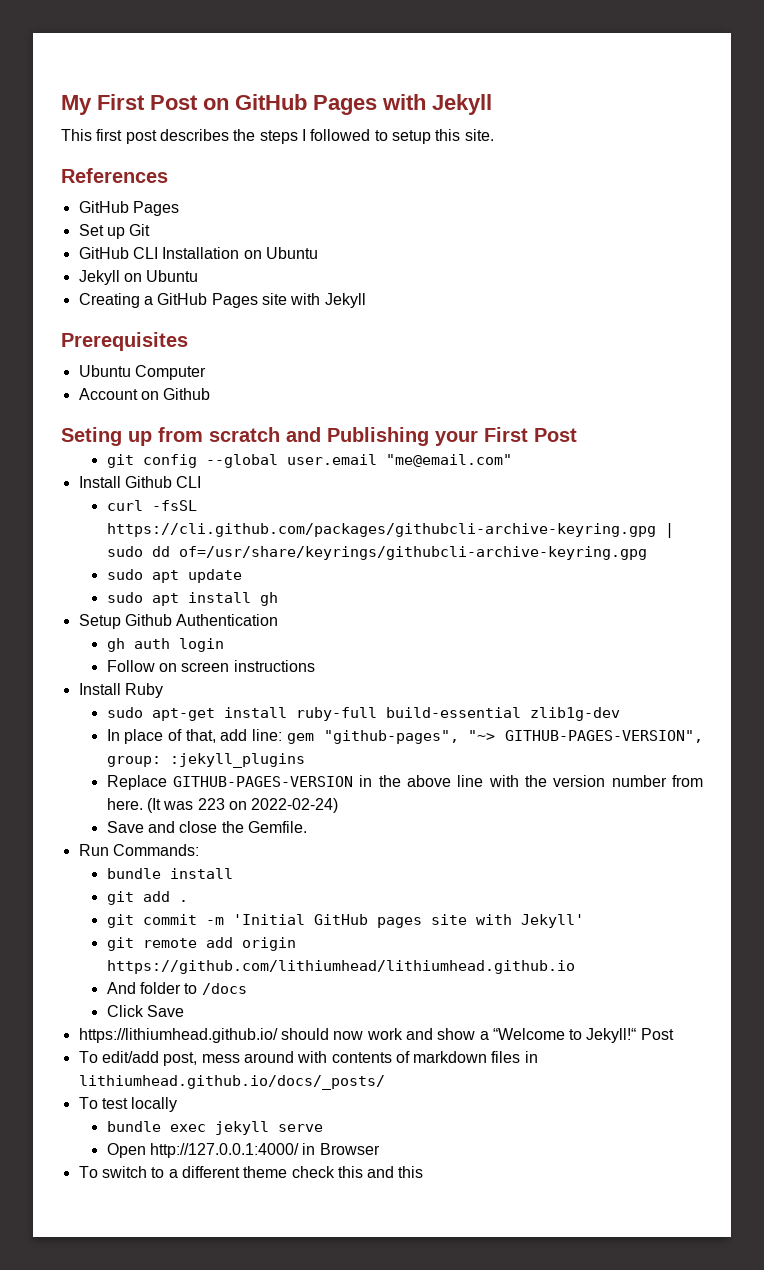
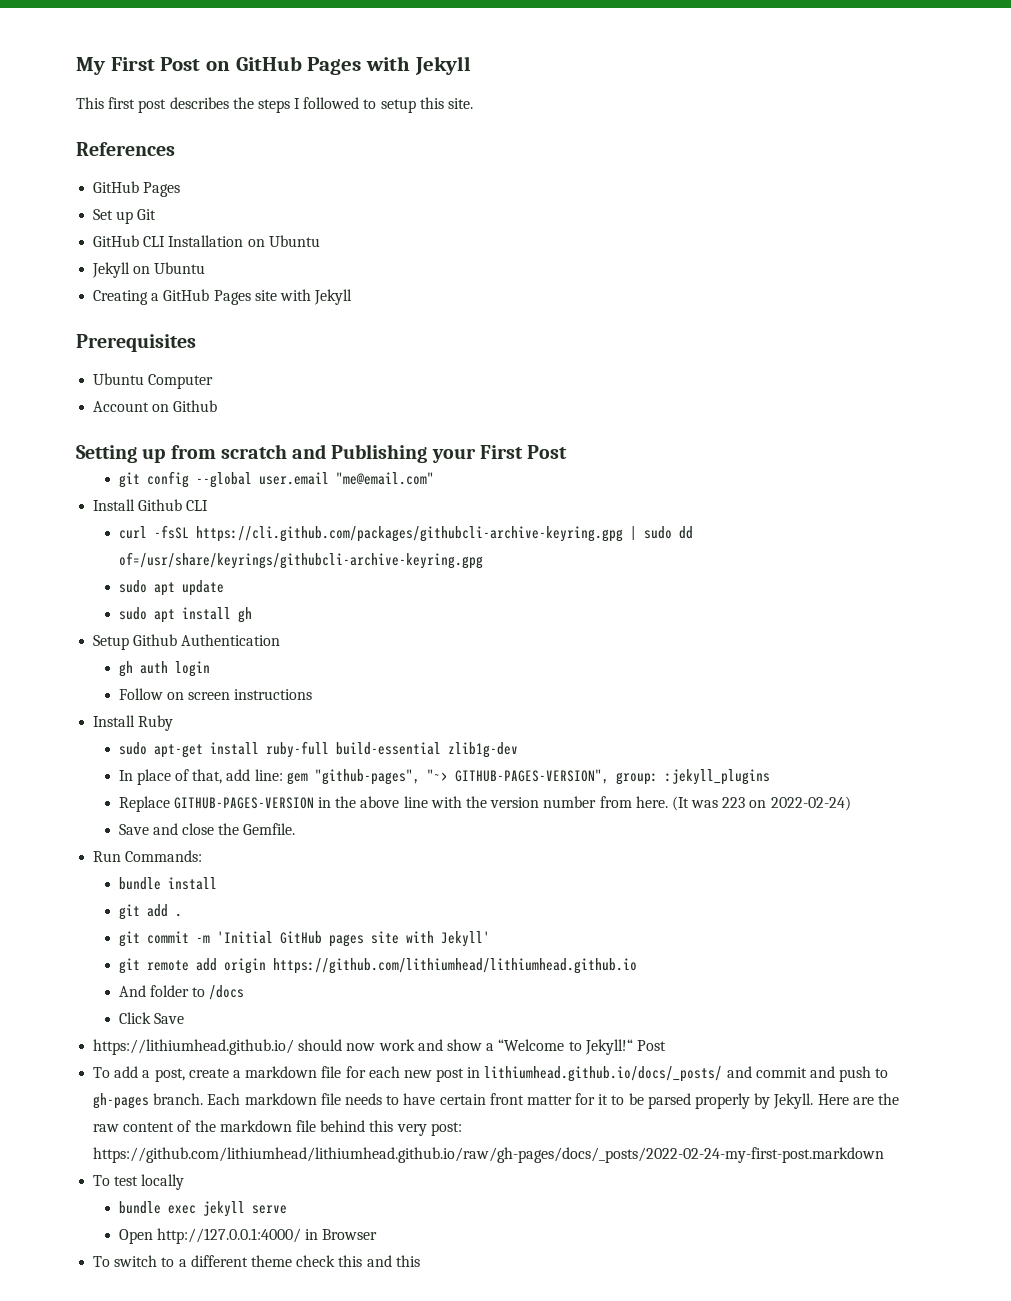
[61,427,122,446] Seting -> [76,445,137,463] Setting
[101,1051,538,1066] [78,1075,385,1090] edit/add post, mess around with contents of markdown files in lithiumhead.github.io/docs/_posts/ -> [114,1066,889,1082] [93,1093,899,1109] [93,1120,462,1136] [93,1147,885,1163] add a post, create a markdown file for each new post in lithiumhead.github.io/docs/_posts/ and commit and push to gh-pages branch. Each markdown file needs to have certain front matter for it to be parsed properly by Jekyll. Here are the raw content of the markdown file behind this very post: https://github.com/lithiumhead/lithiumhead.github.io/raw/gh-pages/docs/_posts/2022-02-24-my-first-post.markdown

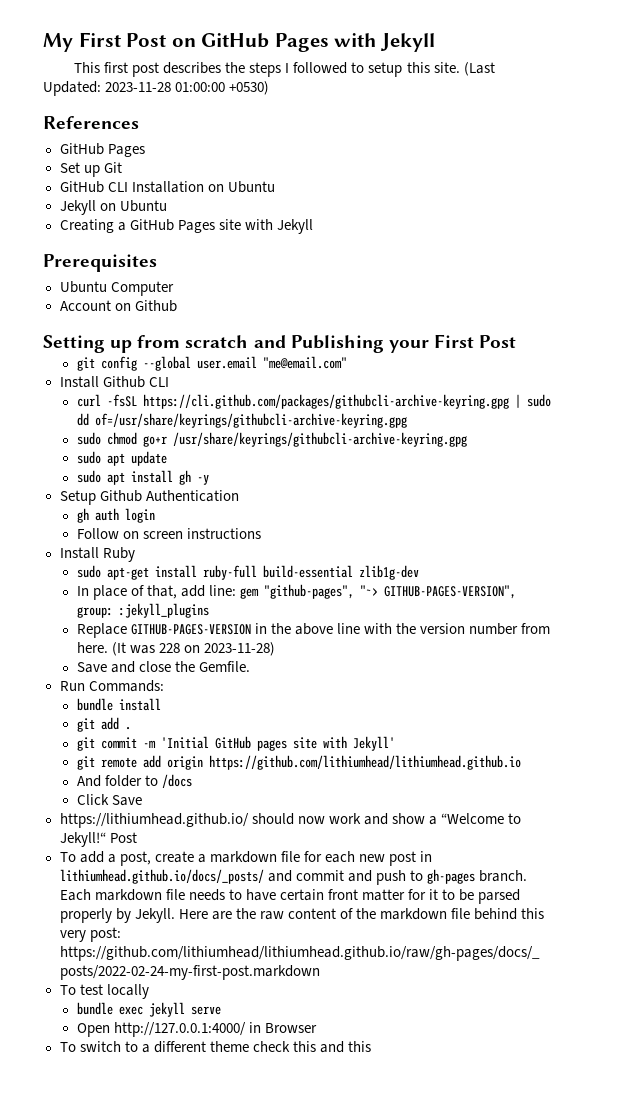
(474, 103) none -> [463,62,495,76] [43,81,270,96] (Last Updated: 2023-11-28 01:00:00 +0530)
(483, 560) none -> [76,432,467,447] // sudo chmod go+r /usr/share/keyrings/githubcli-archive-keyring.gpg
(252, 615) none -> [196,475,209,485] -y
[722,796,851,811] 223 on 2022-02-24) -> [158,642,276,656] 228 on 2023-11-28)

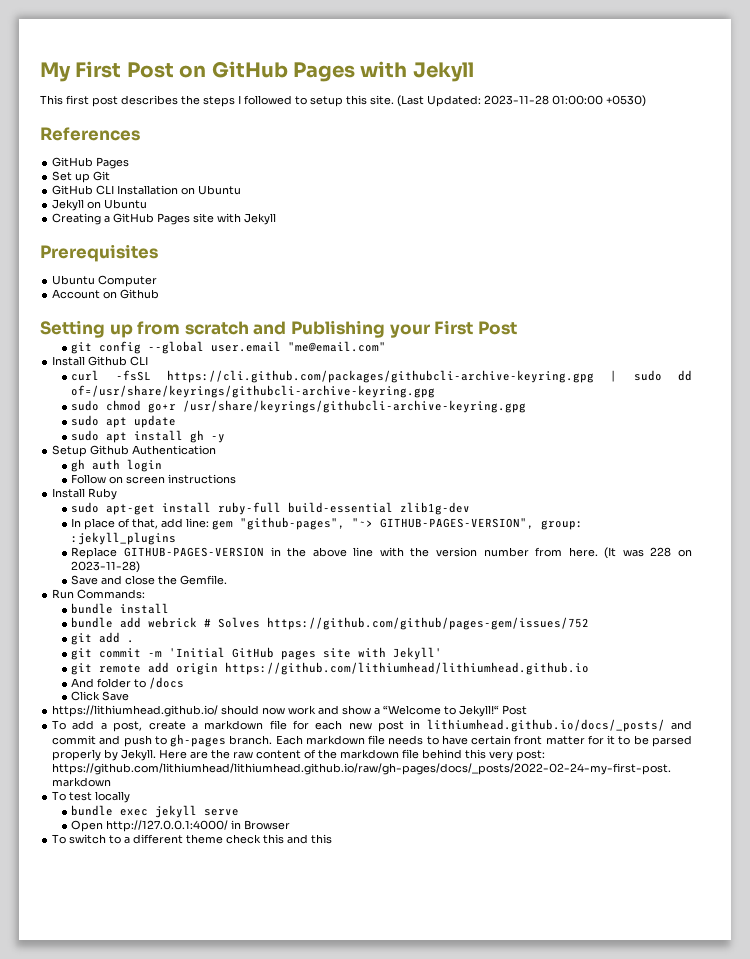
(161, 704) none -> [71,617,590,630] // bundle add webrick # Solves https://github.com/github/pages-gem/issues/752

